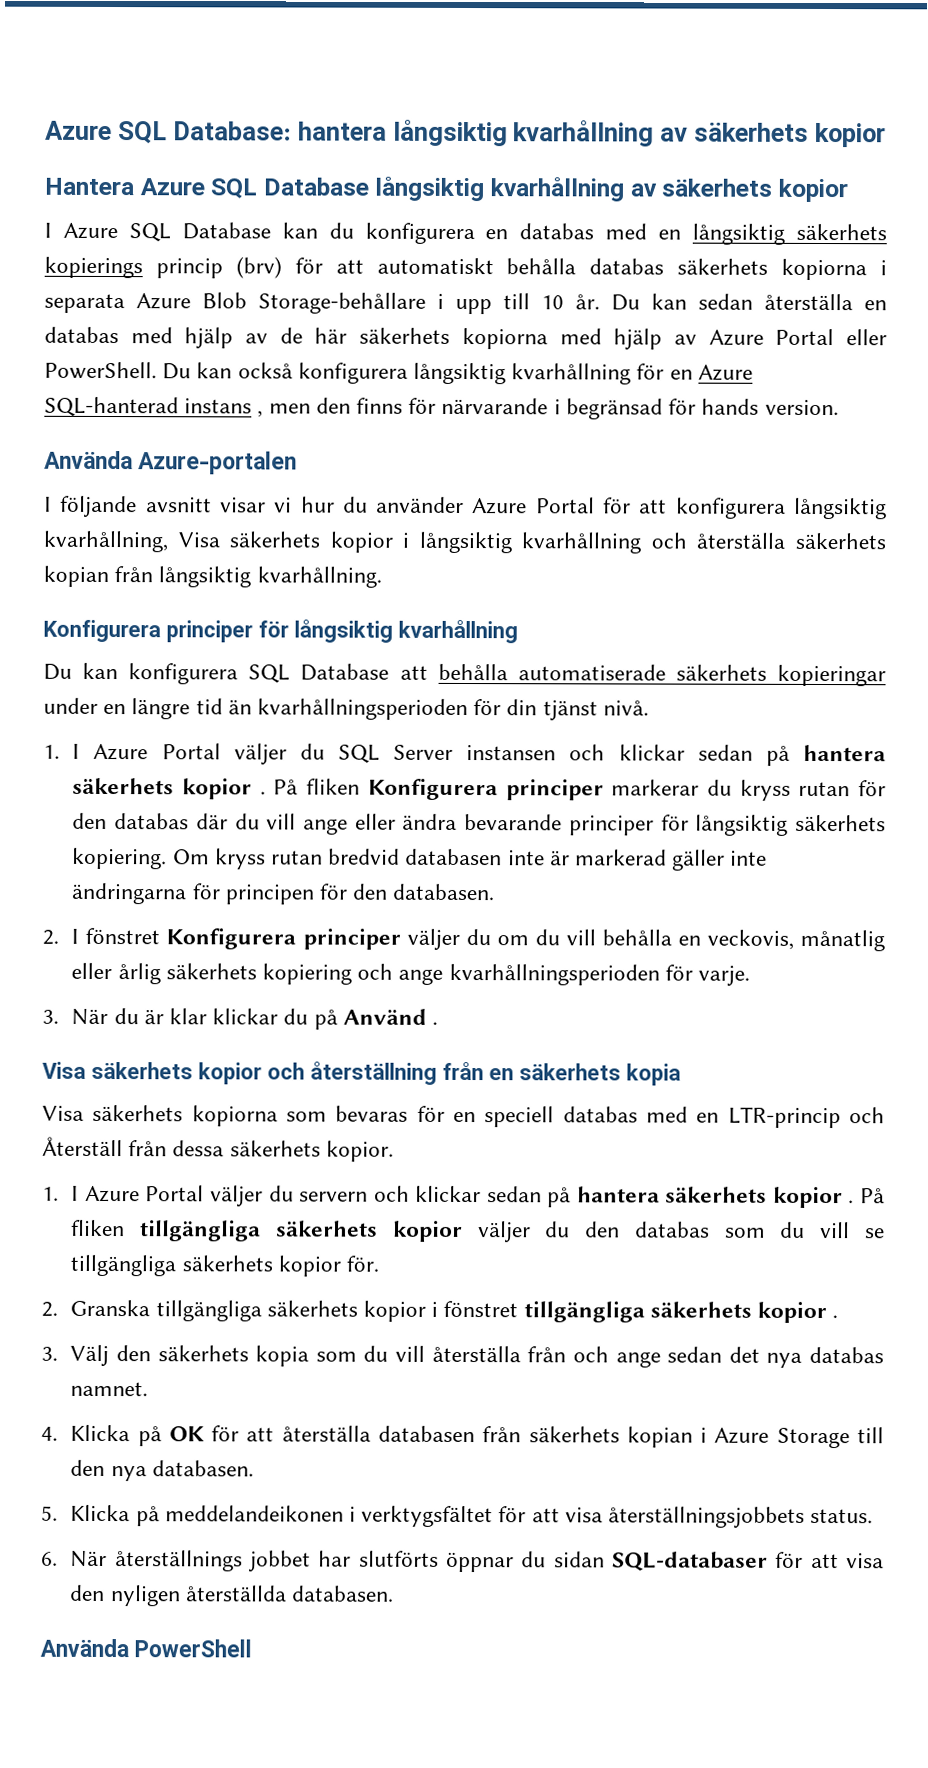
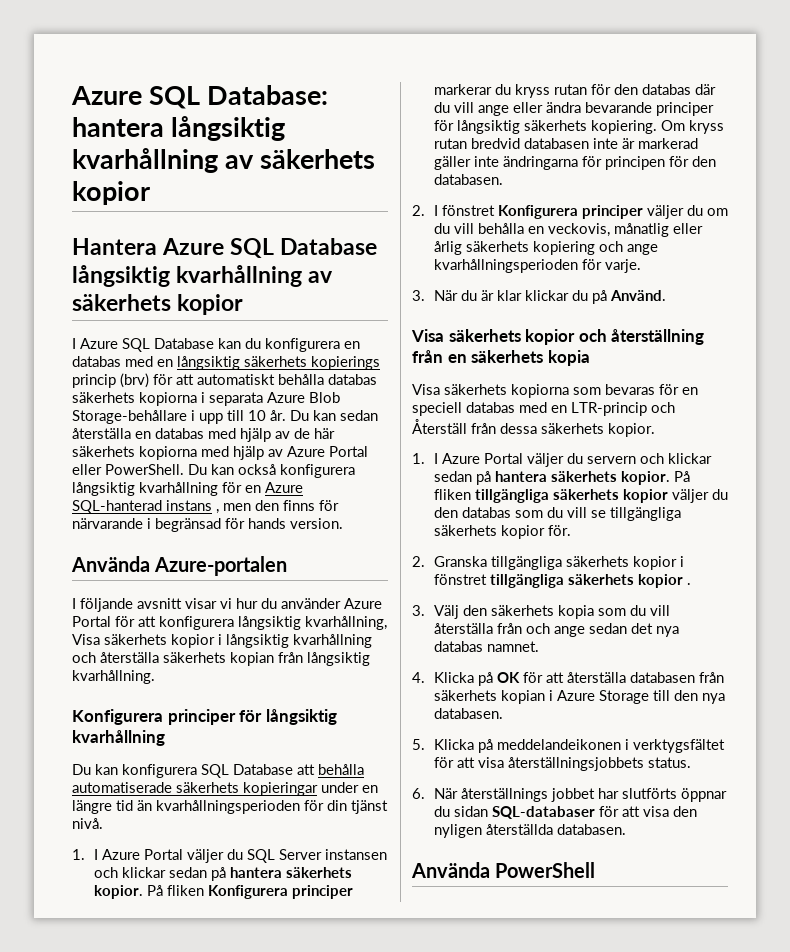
[182,778,266,800] kopior . -> [93,885,143,899] kopior.
[342,1008,439,1025] Använd . -> [609,290,666,301] Använd.
[772,1186,855,1209] kopior . -> [620,471,670,485] kopior.

